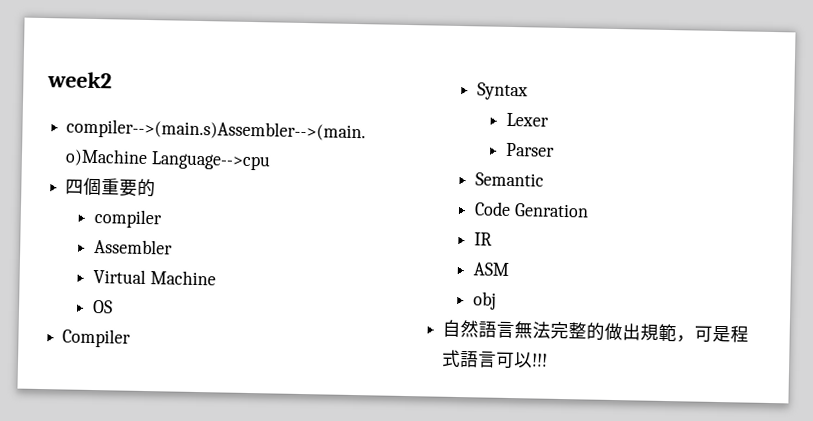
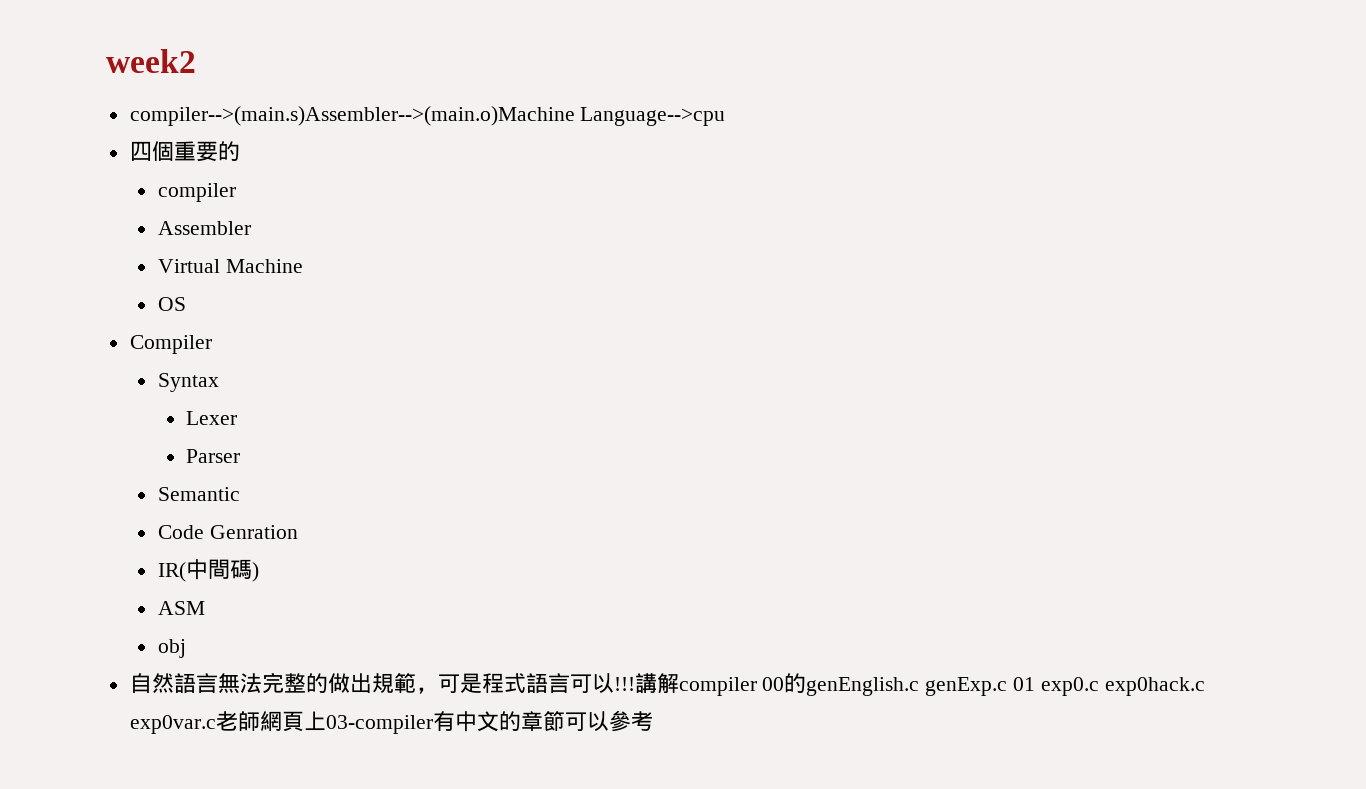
[474,232,493,246] IR -> [157,559,259,582] IR(中間碼)
(549, 360) none -> [634,673,1205,696] [129,710,653,734] 講解compiler 00的genEnglish.c genExp.c 01 exp0.c exp0hack.c exp0var.c老師網頁上03-compiler有中文的章節可以參考

